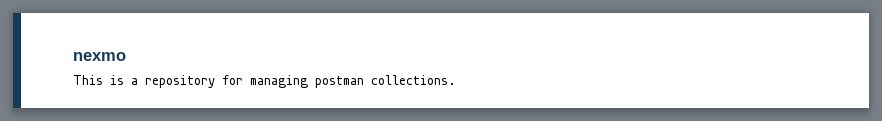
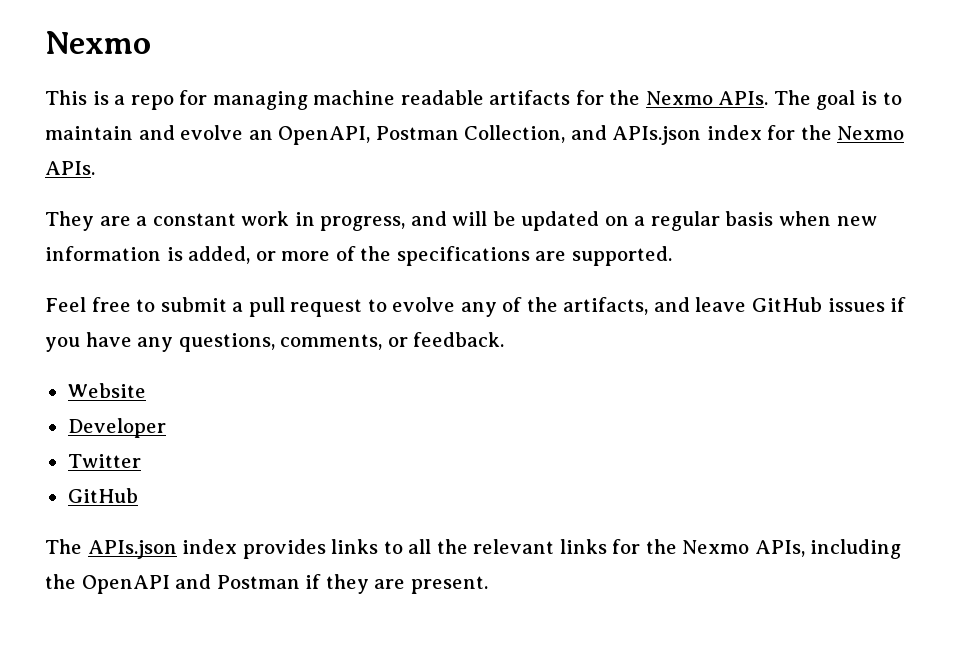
[73,52,126,61] nexmo -> [45,31,151,54] Nexmo
[145,75,215,88] repository -> [130,95,174,110] repo
[315,75,456,88] postman collections. -> [313,90,902,110] [45,125,905,145] [45,161,95,175] [45,211,877,231] [45,246,672,266] [45,297,907,317] [45,332,505,352] [67,383,146,398] [67,418,166,438] [67,454,141,468] [67,488,138,503] [45,539,902,559] [45,574,488,594] machine readable artifacts for the Nexmo APIs. The goal is to maintain and evolve an OpenAPI, Postman Collection, and APIs.json index for the Nexmo APIs. // They are a constant work in progress, and will be updated on a regular basis when new information is added, or more of the specifications are supported. // Feel free to submit a pull request to evolve any of the artifacts, and leave GitHub issues if you have any questions, comments, or feedback. // Website // Developer // Twitter // GitHub // The APIs.json index provides links to all the relevant links for the Nexmo APIs, including the OpenAPI and Postman if they are present.

